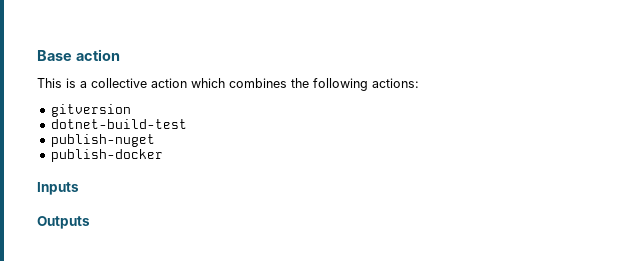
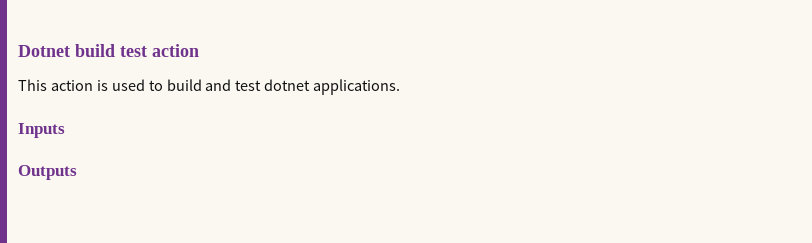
[37,50,72,61] Base -> [18,44,147,57] Dotnet build test
[66,78,419,91] [50,104,131,117] [50,119,187,129] [50,134,155,147] [50,149,163,162] is a collective action which combines the following actions: // gitversion // dotnet-build-test // publish-nuget // publish-docker -> [50,79,401,95] action is used to build and test dotnet applications.

